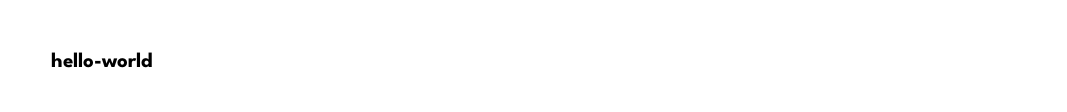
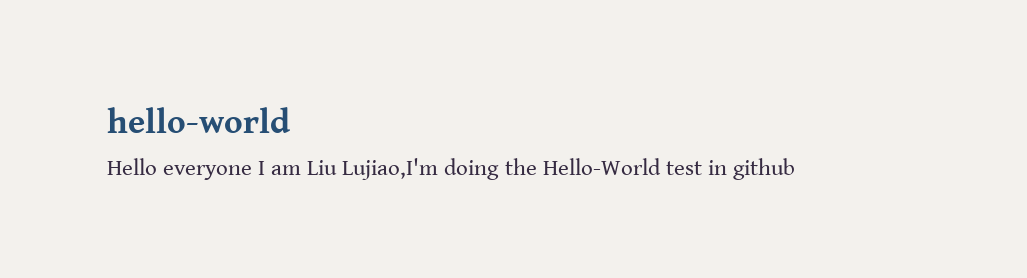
(153, 60) none -> [107,158,795,180] // Hello everyone I am Liu Lujiao,I'm doing the Hello-World test in github

